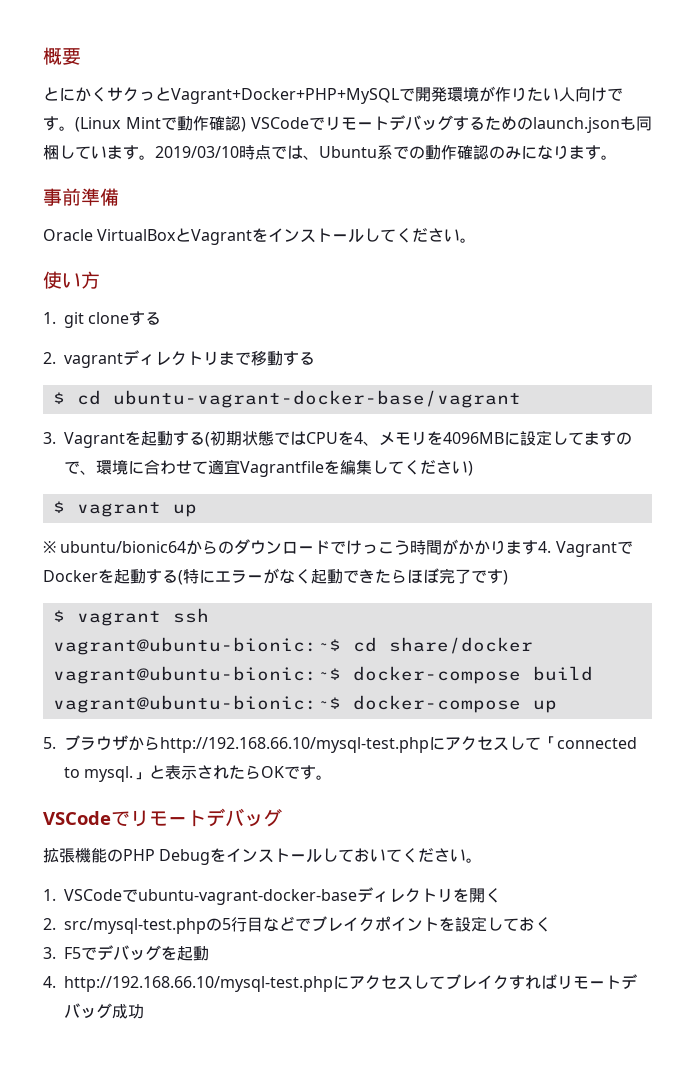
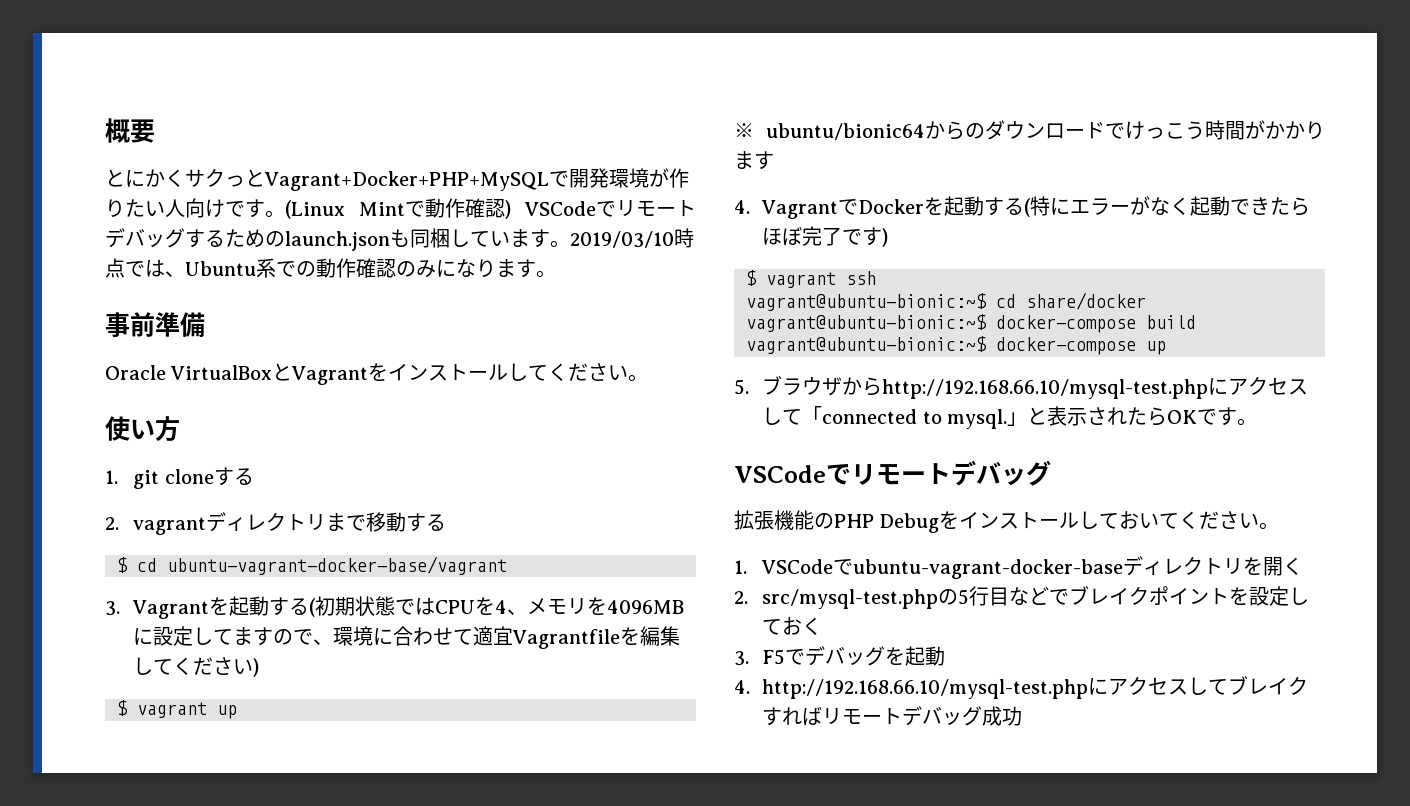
(539, 547) none -> (774, 160) //

